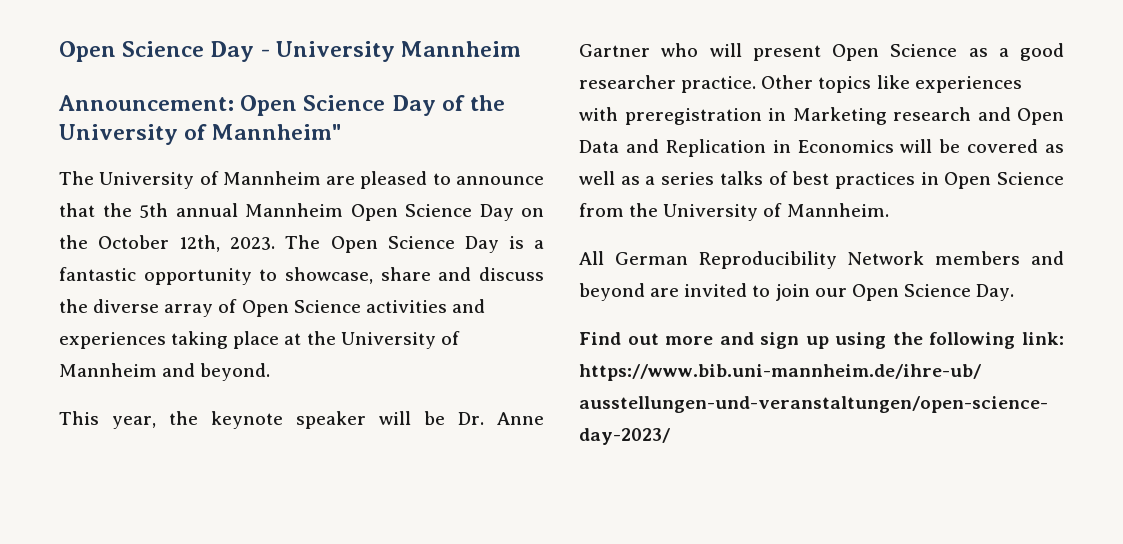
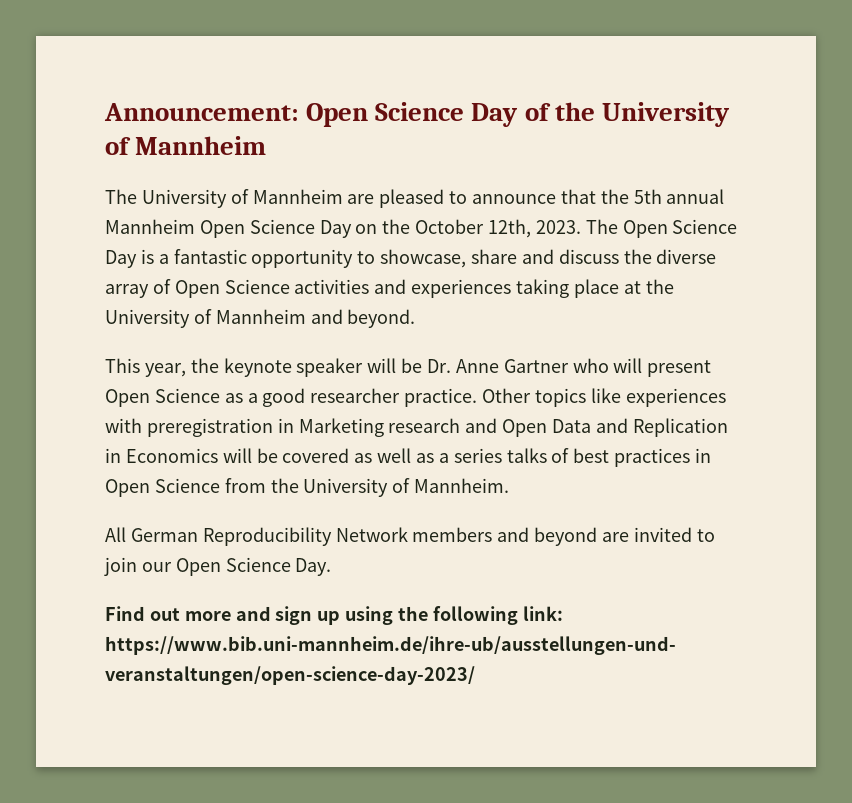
[59,41,522,62] Open Science Day - University Mannheim // -> (104, 112) none
[212,124,342,140] Mannheim" -> [135,136,267,155] Mannheim

